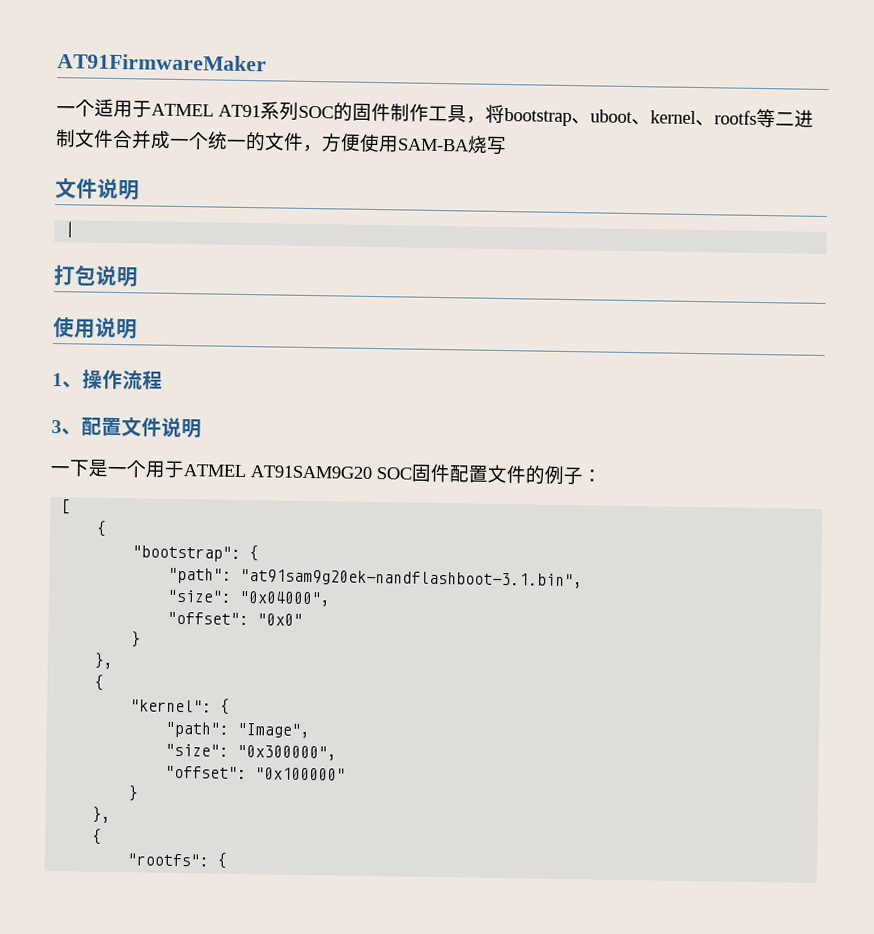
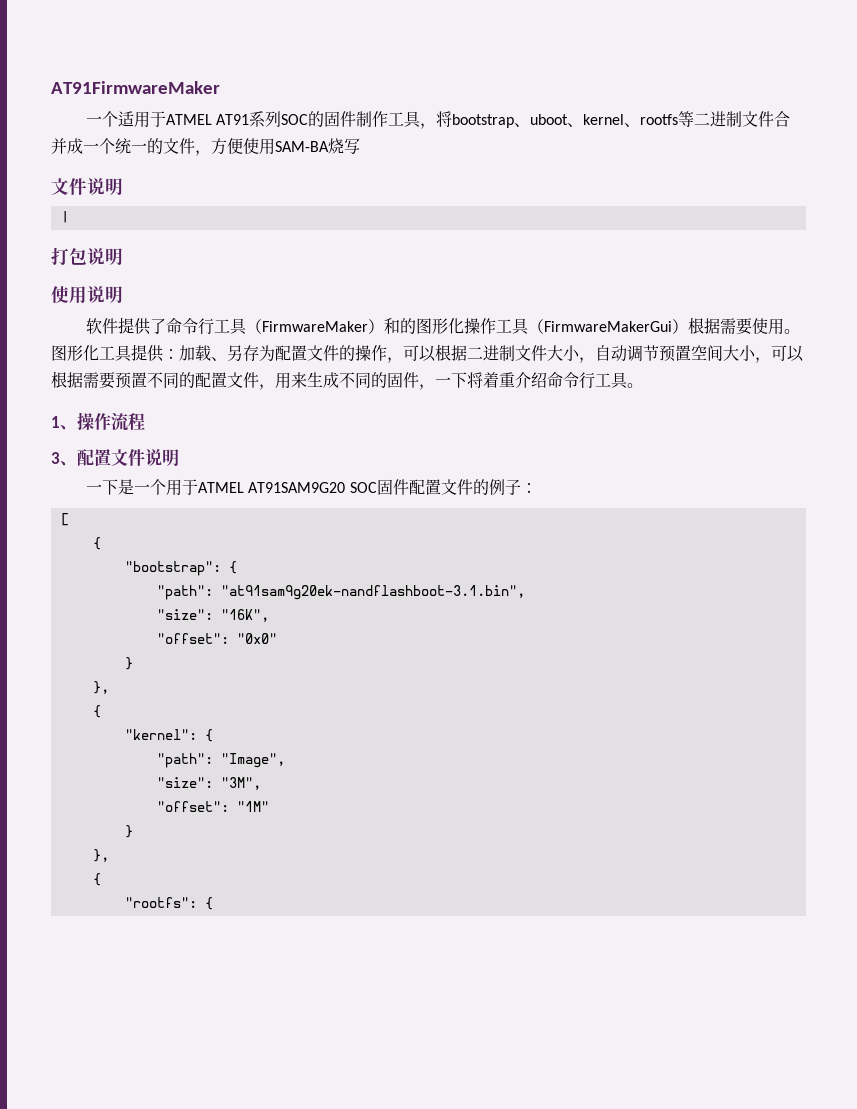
(138, 329) none -> [86,317,801,335] [51,344,804,363] [51,371,643,390] // 软件提供了命令行工具（FirmwareMaker）和的图形化操作工具（FirmwareMakerGui）根据需要使用。图形化工具提供：加载、另存为配置文件的操作，可以根据二进制文件大小，自动调节预置空间大小，可以根据需要预置不同的配置文件，用来生成不同的固件，一下将着重介绍命令行工具。
[239,590,332,607] "0x04000", -> [220,609,269,622] "16K",
[237,744,338,761] [165,765,347,781] "0x300000", // "offset": "0x100000" -> [220,777,261,790] [156,801,269,812] "3M", // "offset": "1M"

